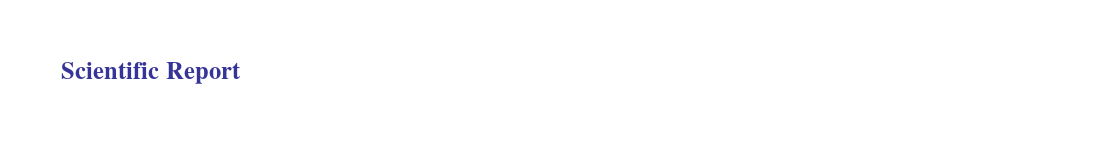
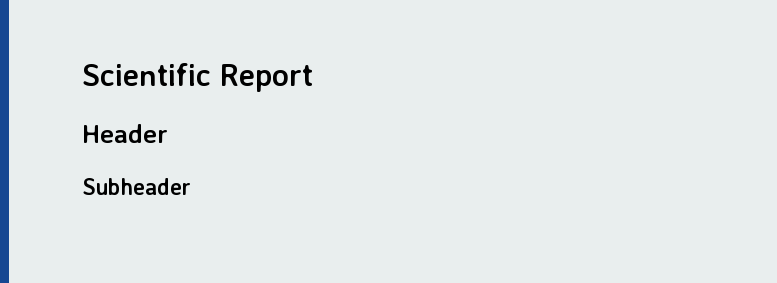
(241, 73) none -> [82,124,168,143] [82,178,191,195] // Header // Subheader

